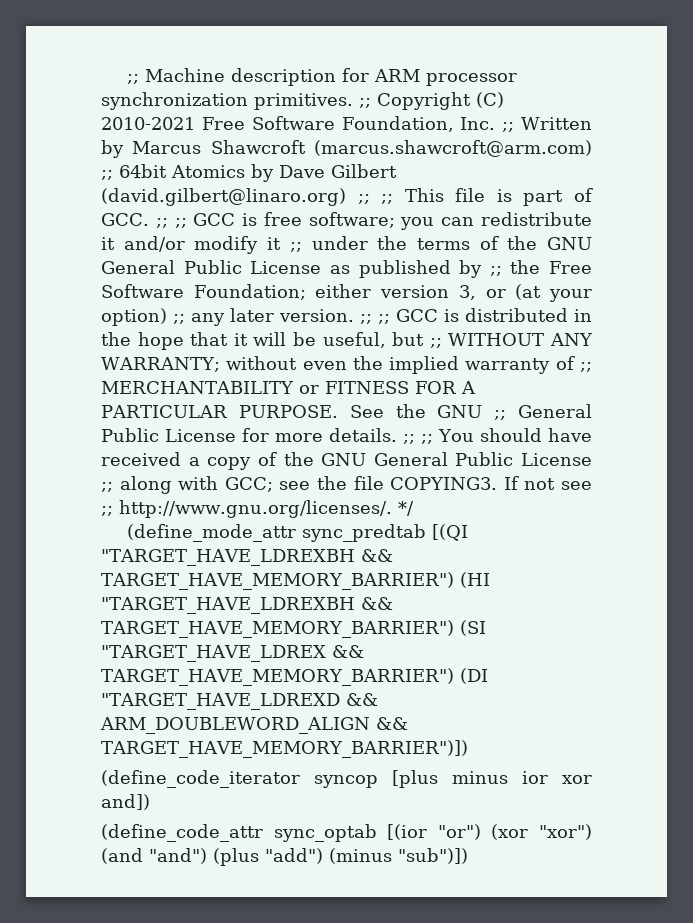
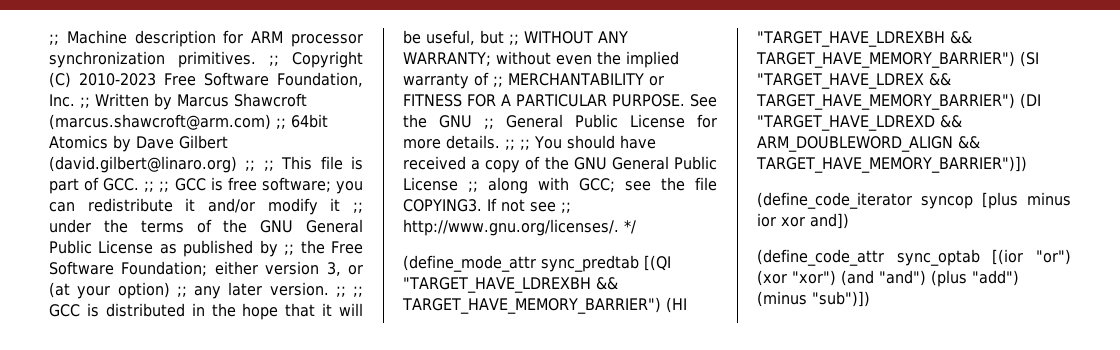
[101,117,195,130] 2010-2021 -> [79,73,157,86] 2010-2023

